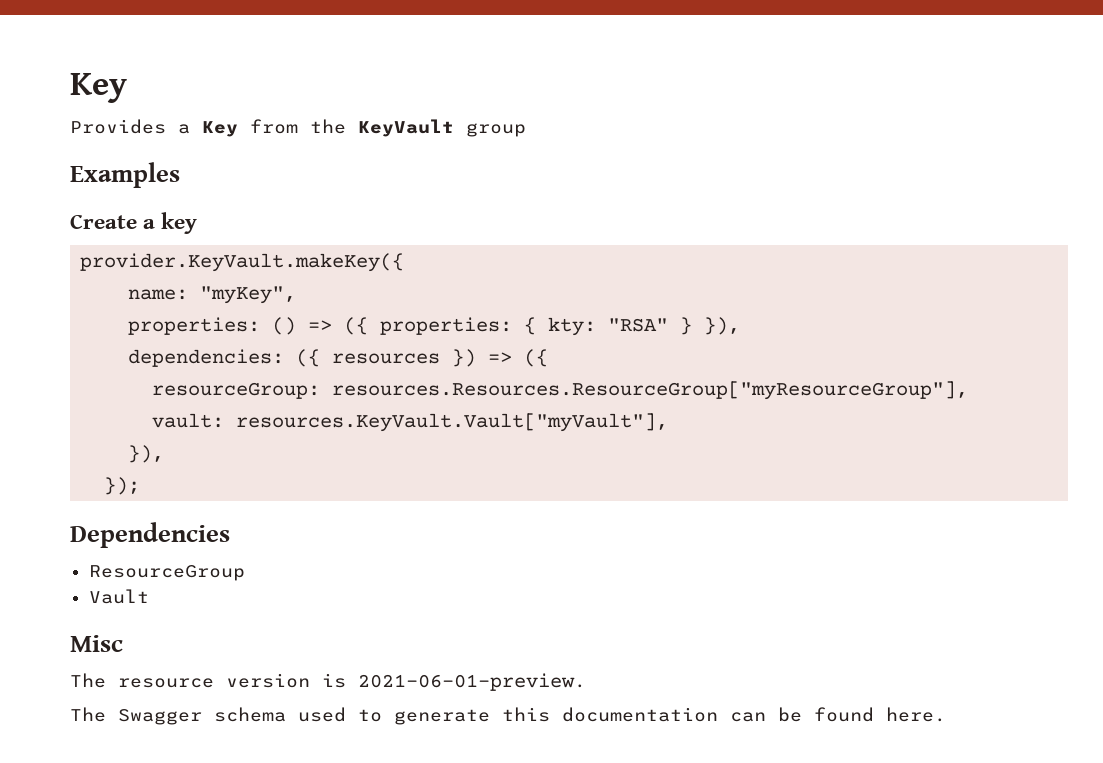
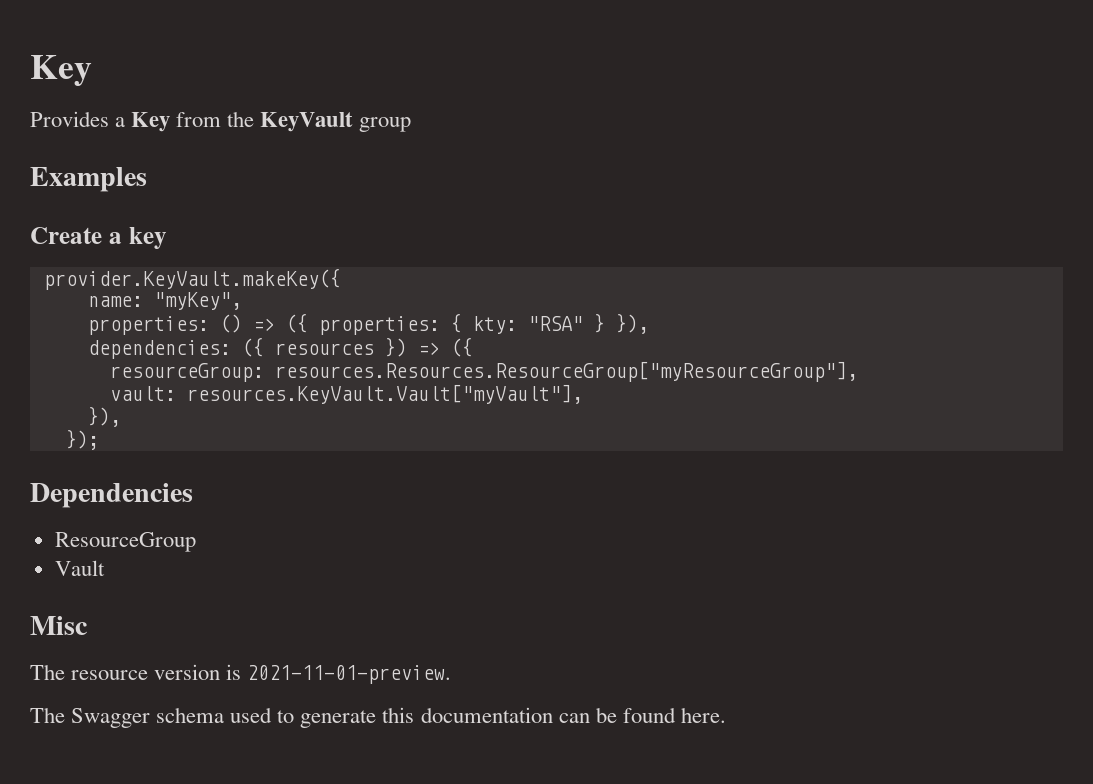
[358,673,586,691] 2021-06-01-preview. -> [247,665,452,684] 2021-11-01-preview.

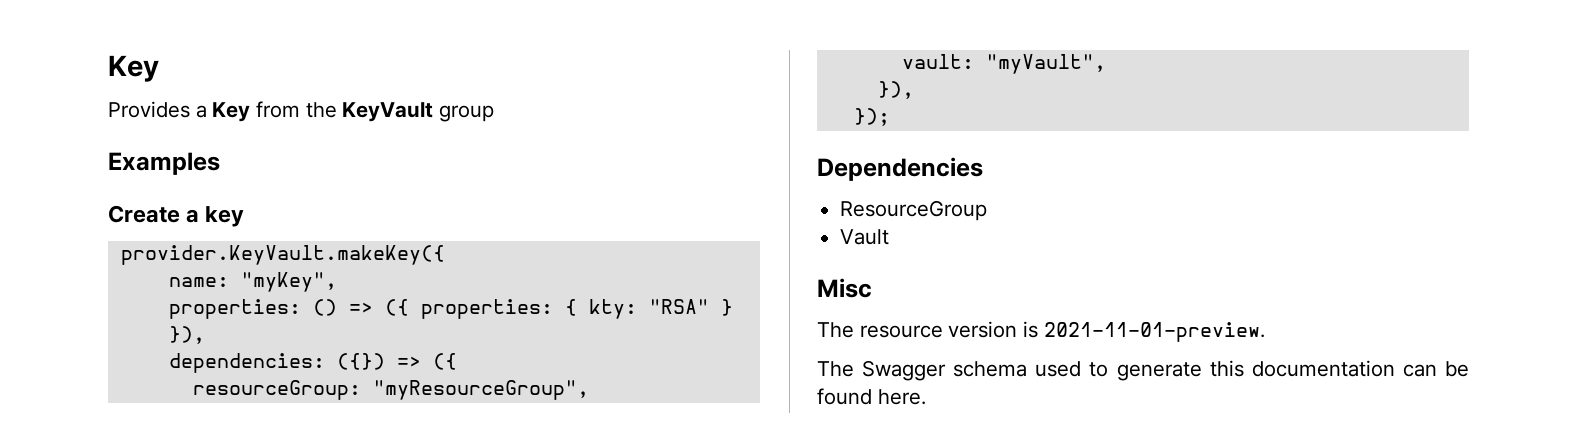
[241,337,407,357] ({ resources }) -> [336,353,385,370] ({})
[274,361,858,382] resources.Resources.ResourceGroup["myResourceGroup"], -> [372,380,589,400] "myResourceGroup",
[186,384,583,404] resources.KeyVault.Vault["myVault"], -> [985,54,1106,74] "myVault",

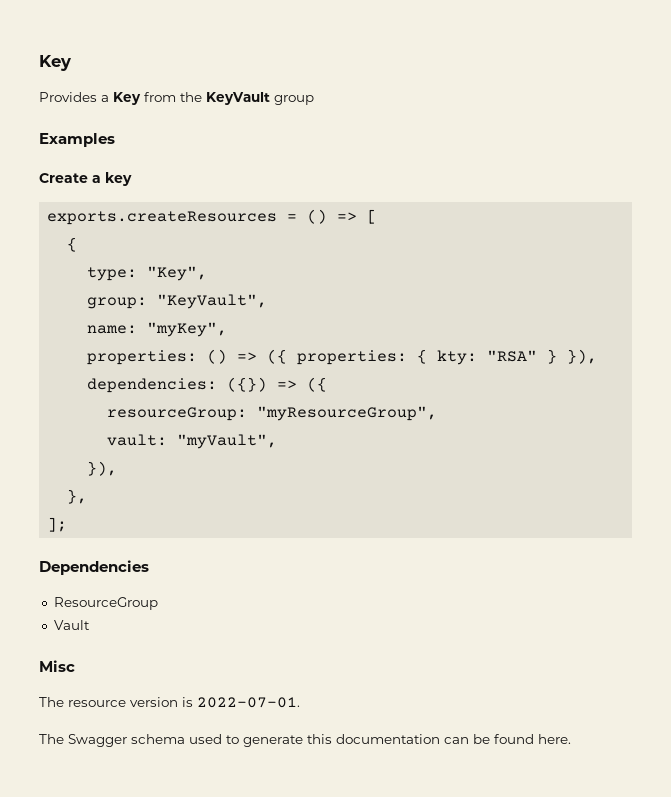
[120,245,445,265] provider.KeyVault.makeKey({ -> [47,209,378,225] [67,237,78,252] [87,266,208,281] [87,294,268,309] exports.createResources = () => [ // { // type: "Key", // group: "KeyVault",
[853,108,890,126] }); -> [67,489,88,504] [47,517,68,532] }, // ];
[1043,322,1265,342] 2021-11-01-preview. -> [197,697,300,708] 2022-07-01.

